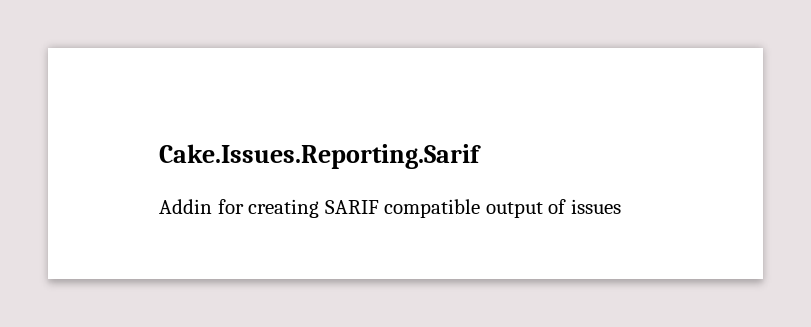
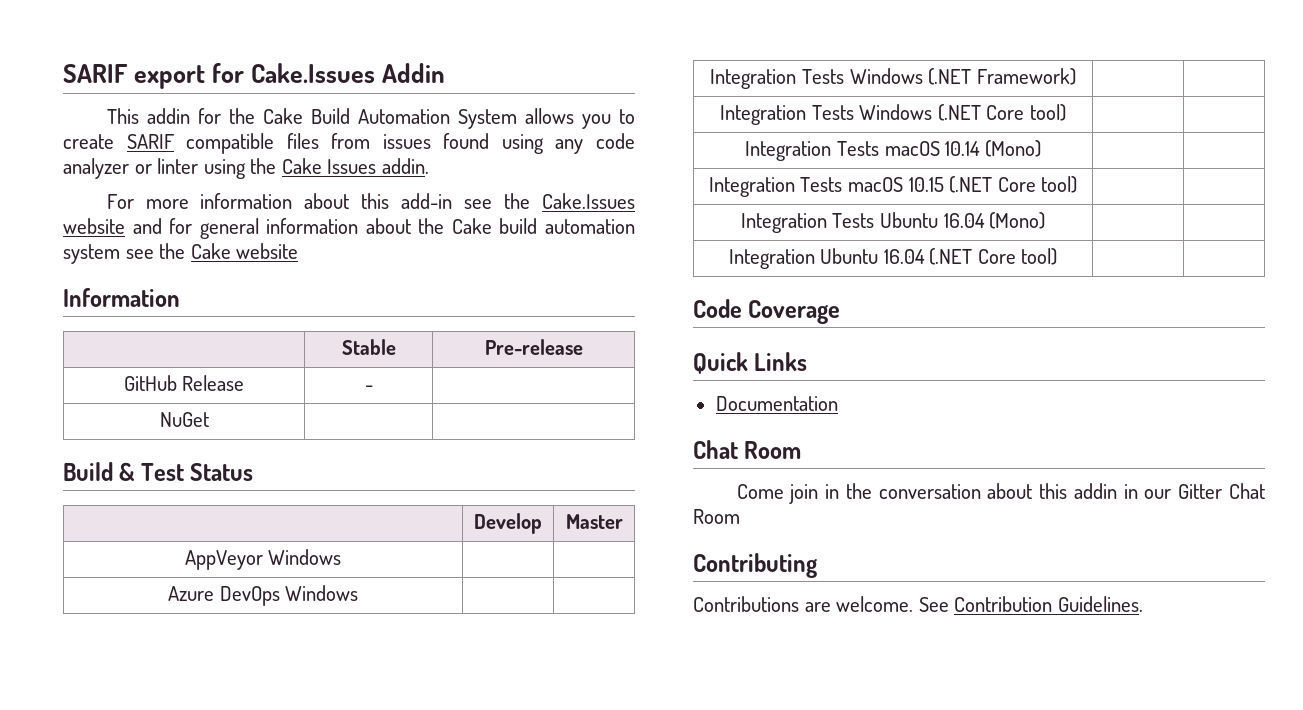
[159,144,481,169] [159,199,621,218] Cake.Issues.Reporting.Sarif // Addin for creating SARIF compatible output of issues -> [63,63,446,89] [106,108,635,129] [63,133,635,154] [63,158,429,179] [106,193,636,209] [63,218,635,239] [63,243,299,264] [63,288,180,307] [341,339,396,355] [484,339,583,355] [123,375,245,391] [364,385,373,391] [159,412,209,427] [63,462,254,481] [474,513,542,534] [565,514,623,529] [184,549,342,570] [167,585,359,606] [710,68,1076,89] [720,104,1066,125] [745,140,1041,161] [708,176,1078,197] [740,212,1046,233] [728,248,1058,269] [693,299,841,324] [693,352,808,374] [715,396,838,411] [693,440,802,459] [736,483,1265,504] [693,509,740,524] [693,553,817,578] [693,596,1143,612] SARIF export for Cake.Issues Addin // This addin for the Cake Build Automation System allows you to create SARIF compatible files from issues found using any code analyzer or linter using the Cake Issues addin. // For more information about this add-in see the Cake.Issues website and for general information about the Cake build automation system see the Cake website // Information // | Stable | Pre-release // GitHub Release | - | // NuGet | | // Build & Test Status // | Develop | Master // AppVeyor Windows | | // Azure DevOps Windows | | // Integration Tests Windows (.NET Framework) | | // Integration Tests Windows (.NET Core tool) | | // Integration Tests macOS 10.14 (Mono) | | // Integration Tests macOS 10.15 (.NET Core tool) | | // Integration Tests Ubuntu 16.04 (Mono) | | // Integration Ubuntu 16.04 (.NET Core tool) | | // Code Coverage // Quick Links // Documentation // Chat Room // Come join in the conversation about this addin in our Gitter Chat Room // Contributing // Contributions are welcome. See Contribution Guidelines.

